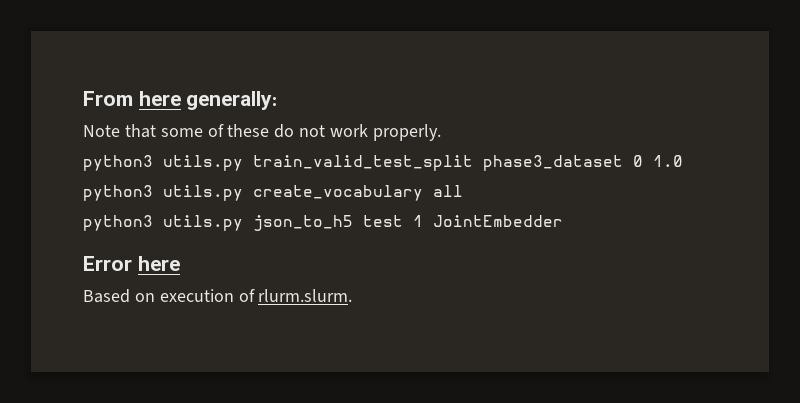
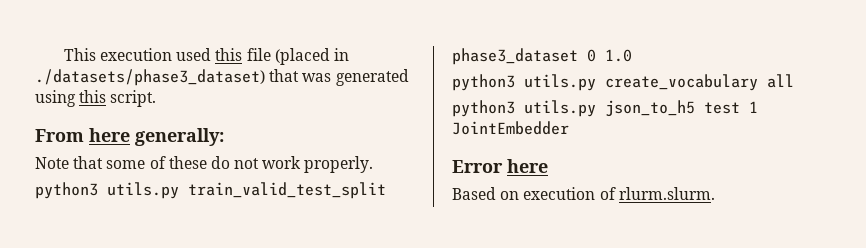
(83, 98) none -> [63,48,349,65] [35,69,409,86] [35,90,157,107] This execution used this file (placed in ./datasets/phase3_dataset) that was generated using this script. //

